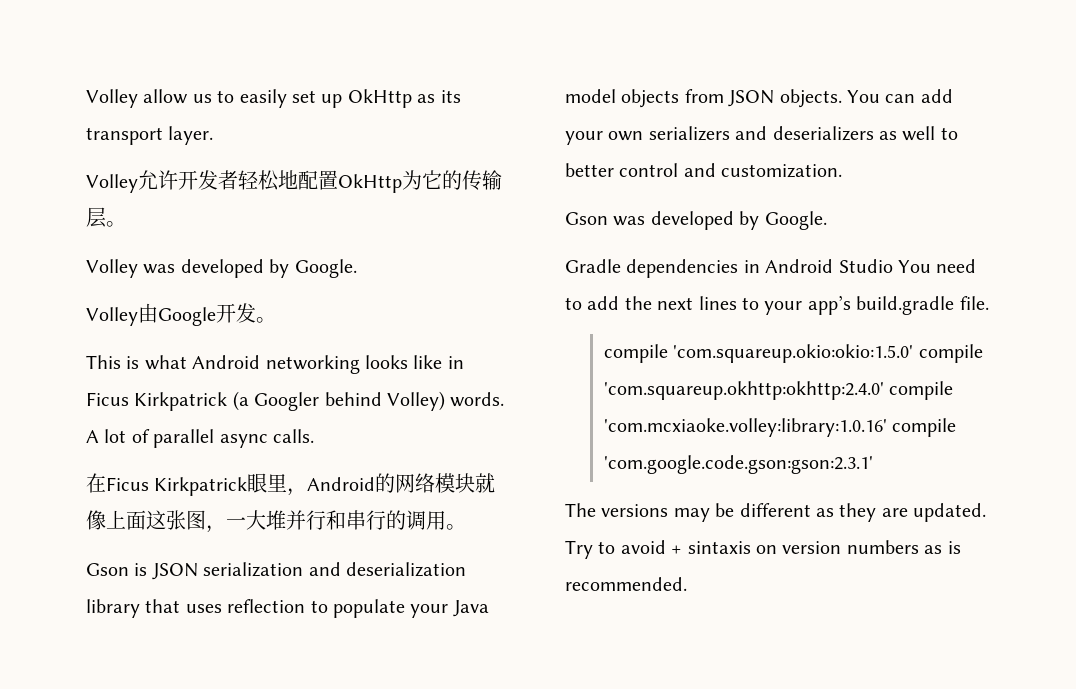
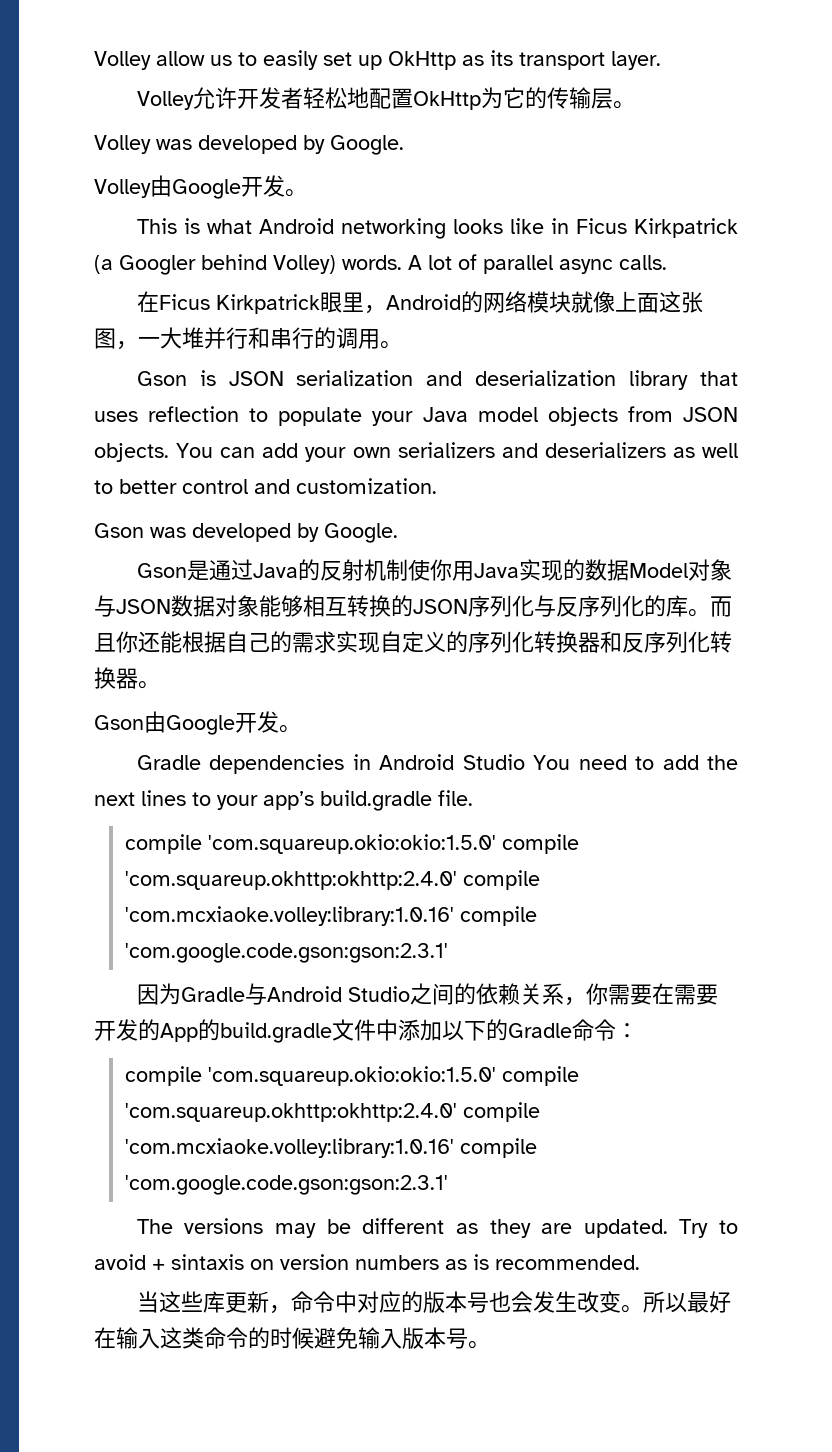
(827, 220) none -> [136,559,732,581] [94,595,732,617] [94,631,732,653] [94,667,160,689] [94,711,301,735] // Gson是通过Java的反射机制使你用Java实现的数据Model对象与JSON数据对象能够相互转换的JSON序列化与反序列化的库。而且你还能根据自己的需求实现自定义的序列化转换器和反序列化转换器。 // Gson由Google开发。
(873, 464) none -> [136,983,718,1006] [94,1019,638,1043] [124,1066,579,1086] [124,1102,540,1122] [124,1138,537,1158] [124,1175,448,1195] // 因为Gradle与Android Studio之间的依赖关系，你需要在需要开发的App的build.gradle文件中添加以下的Gradle命令： // compile 'com.squareup.okio:okio:1.5.0' compile 'com.squareup.okhttp:okhttp:2.4.0' compile 'com.mcxiaoke.volley:library:1.0.16' compile 'com.google.code.gson:gson:2.3.1'
(687, 584) none -> [136,1291,731,1314] [94,1327,490,1349] // 当这些库更新，命令中对应的版本号也会发生改变。所以最好在输入这类命令的时候避免输入版本号。

